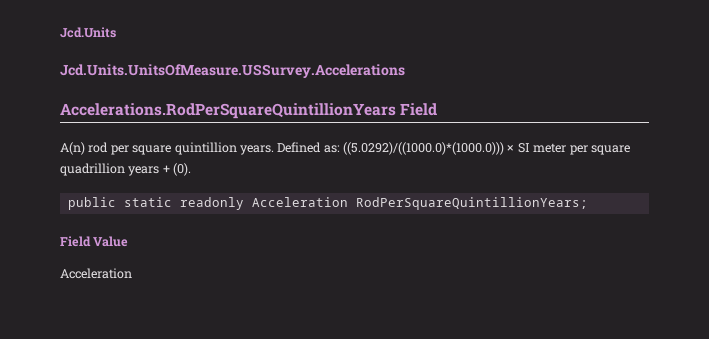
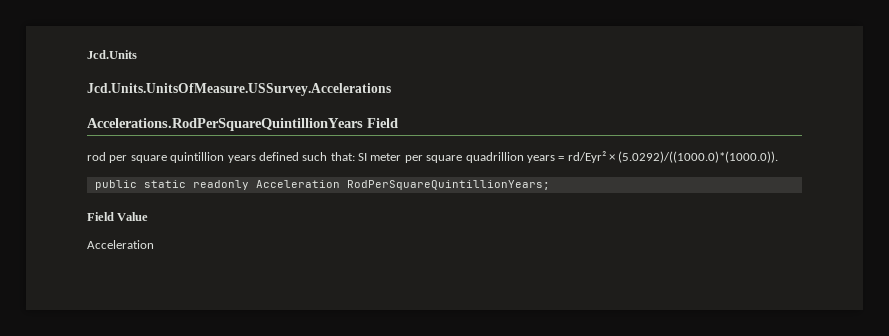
[60,142,85,155] A(n) -> (398, 123) none
[239,142,515,155] years. Defined as: ((5.0292)/((1000.0)*(1000.0))) × -> [227,152,355,163] years defined such that:
[162,163,192,176] + (0). -> [558,151,779,163] = rd/Eyr² × (5.0292)/((1000.0)*(1000.0)).

